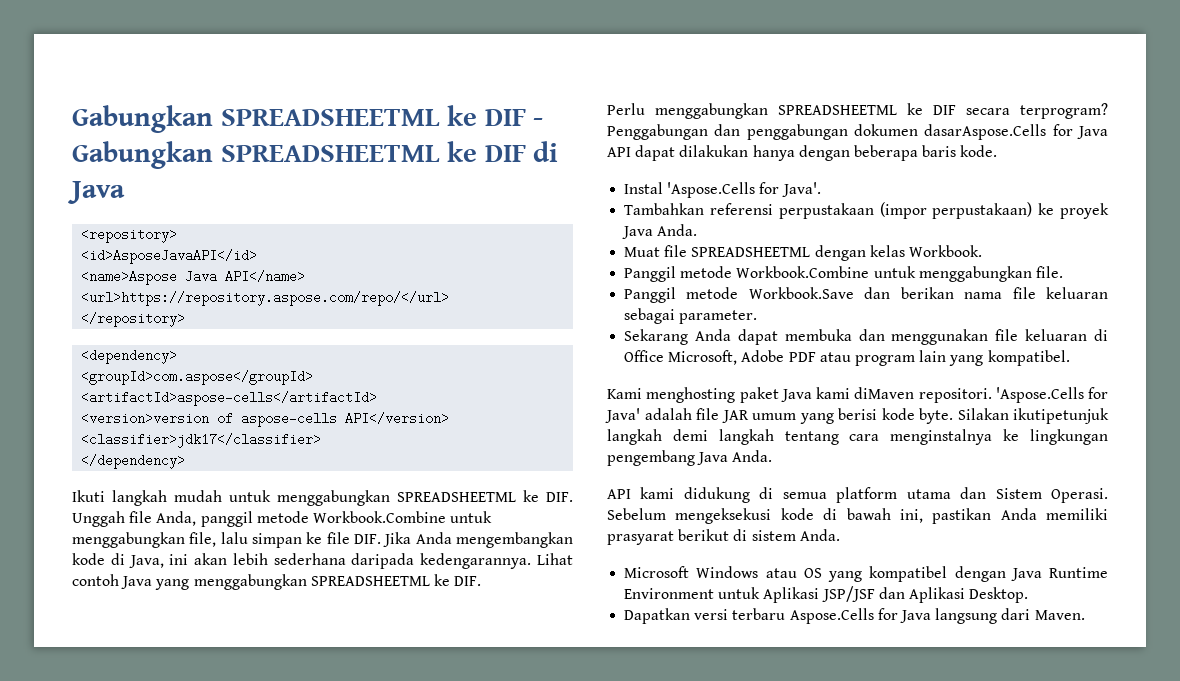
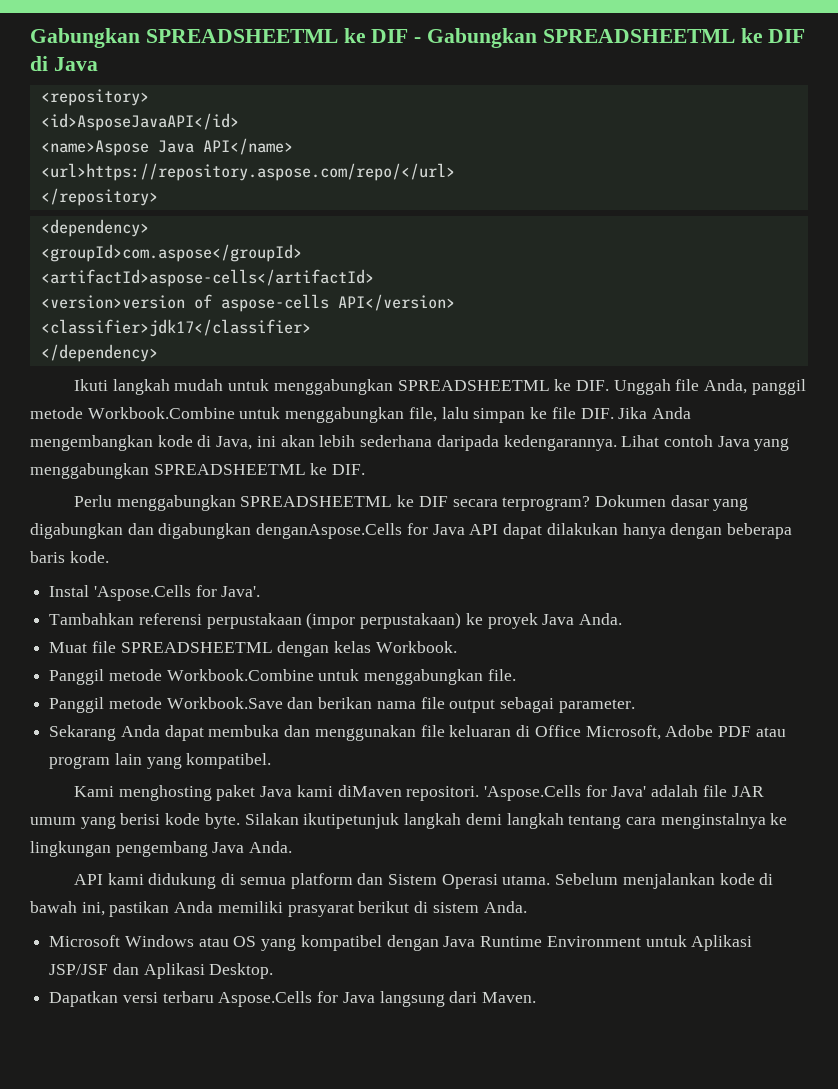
[607,124,1047,140] Penggabungan dan penggabungan dokumen dasarAspose.Cells -> [594,495,749,511] [30,523,403,539] Dokumen dasar yang digabungkan dan digabungkan denganAspose.Cells
[1046,287,1108,299] keluaran -> [449,699,496,713] output
[906,489,951,499] utama -> (353, 881) none
[1051,488,1108,503] [607,508,772,524] Operasi. Sebelum mengeksekusi -> [441,873,715,889] Operasi utama. Sebelum menjalankan

